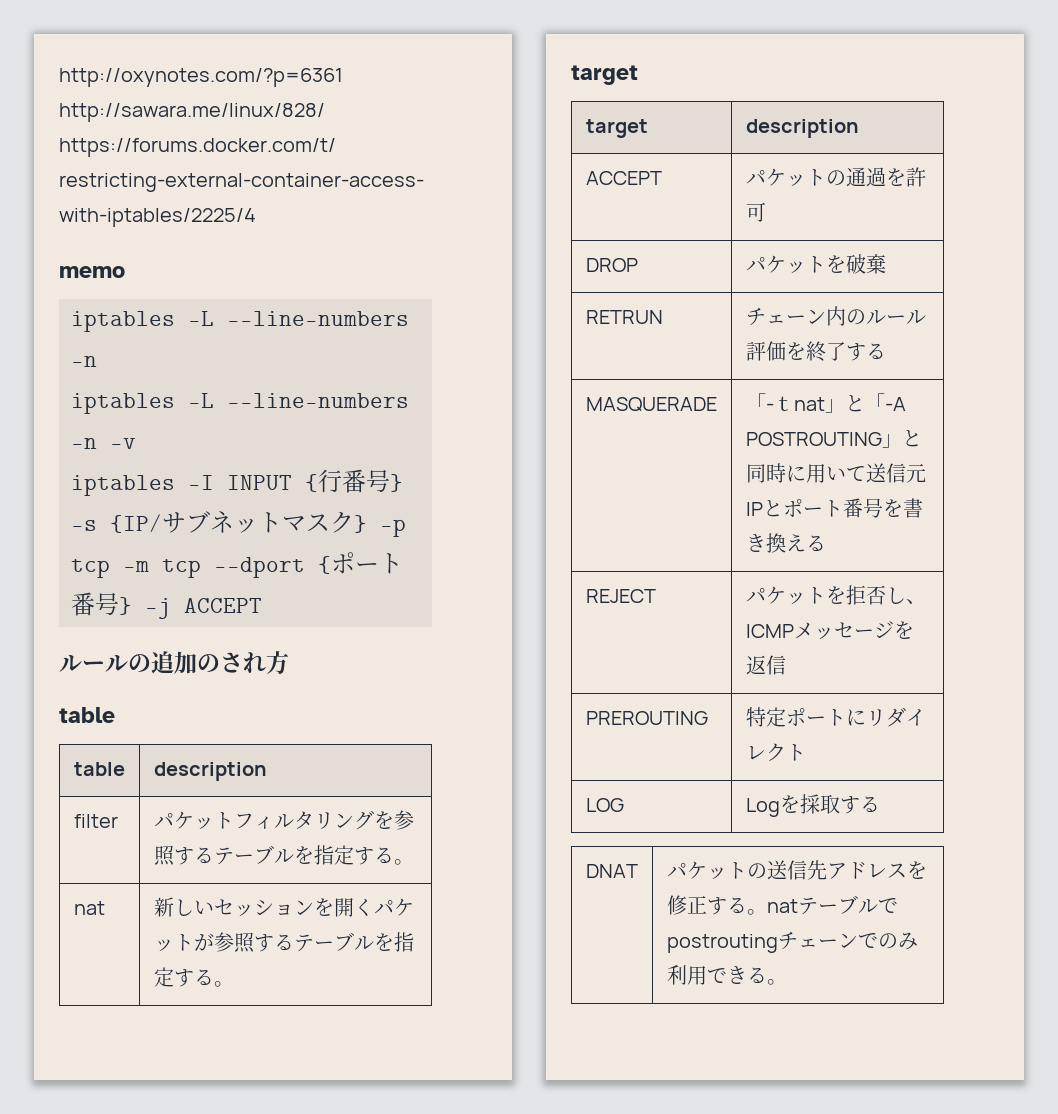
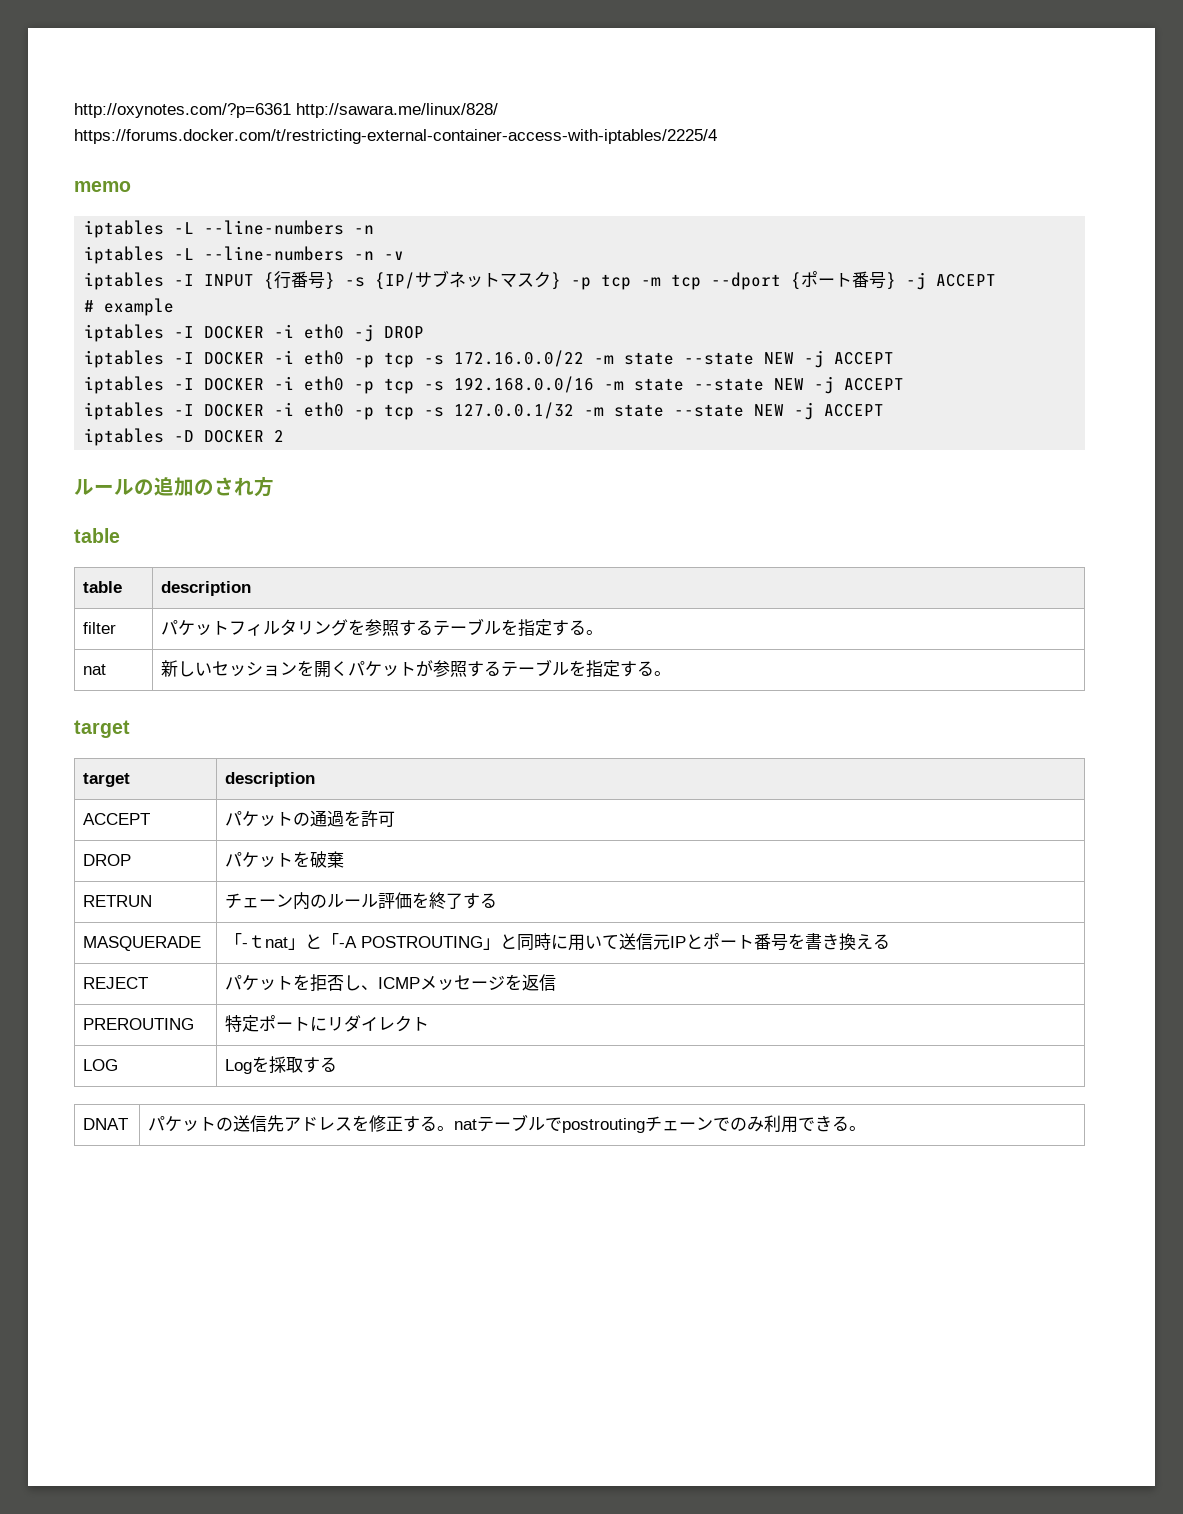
(262, 605) none -> [84,298,175,316] [84,324,425,342] [84,350,895,368] [84,376,905,394] [84,402,885,420] [84,428,285,446] // # example // iptables -I DOCKER -i eth0 -j DROP // iptables -I DOCKER -i eth0 -p tcp -s 172.16.0.0/22 -m state --state NEW -j ACCEPT // iptables -I DOCKER -i eth0 -p tcp -s 192.168.0.0/16 -m state --state NEW -j ACCEPT // iptables -I DOCKER -i eth0 -p tcp -s 127.0.0.1/32 -m state --state NEW -j ACCEPT // iptables -D DOCKER 2

